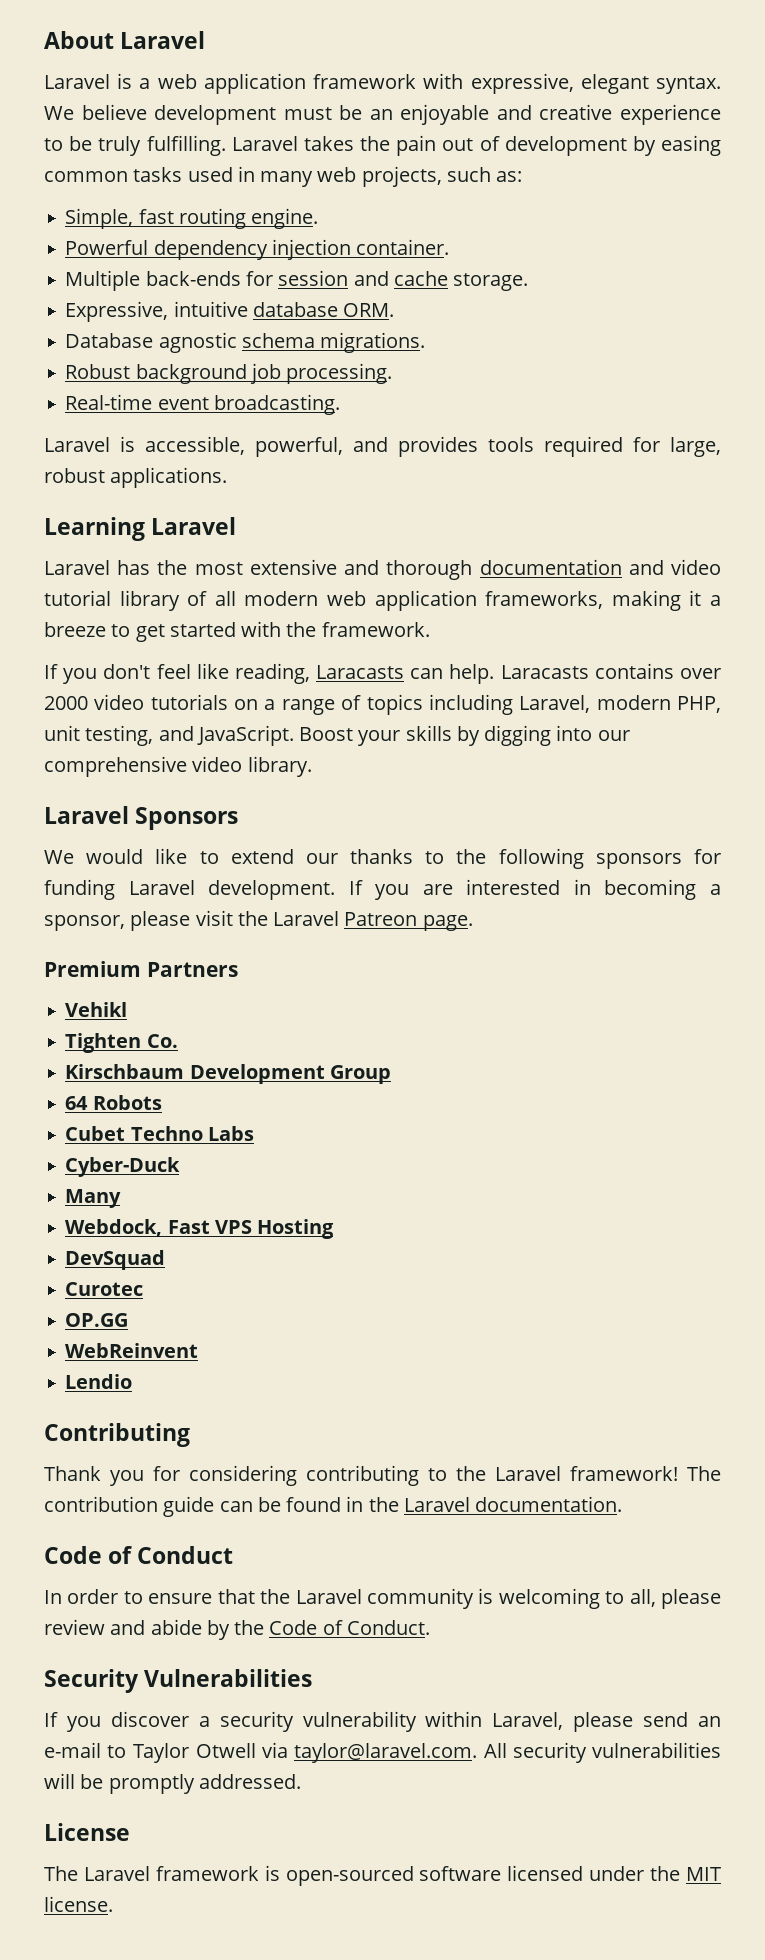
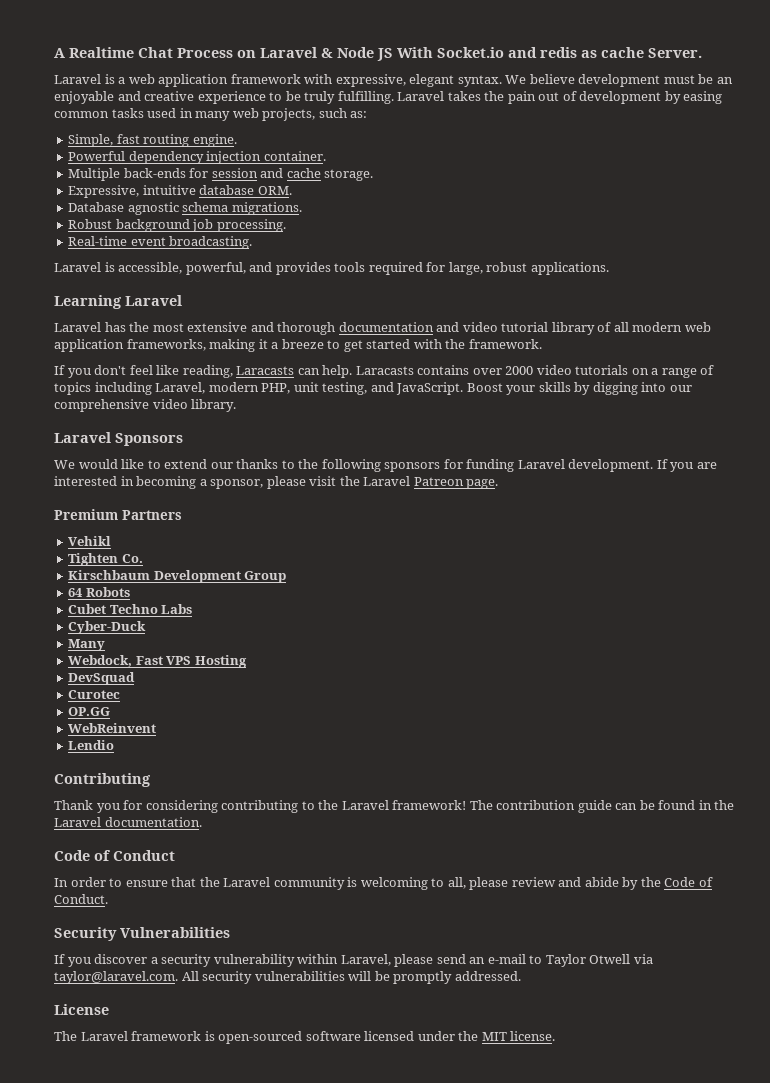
[44,31,206,49] About Laravel -> [54,47,702,61] A Realtime Chat Process on Laravel & Node JS With Socket.io and redis as cache Server.

